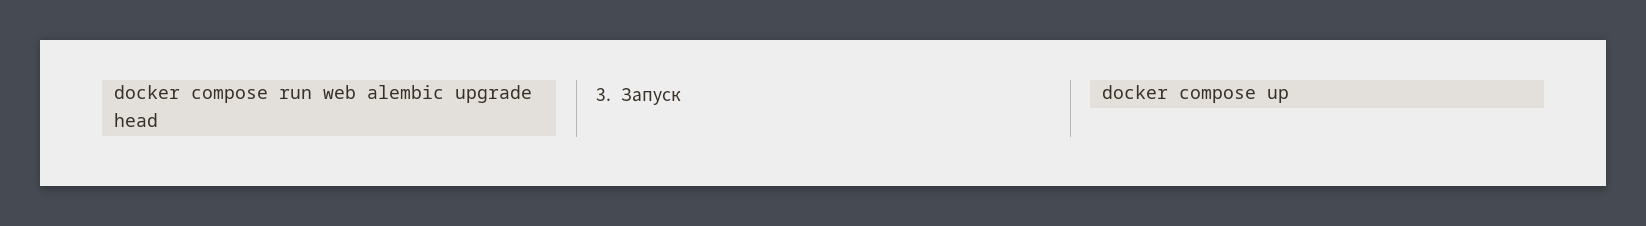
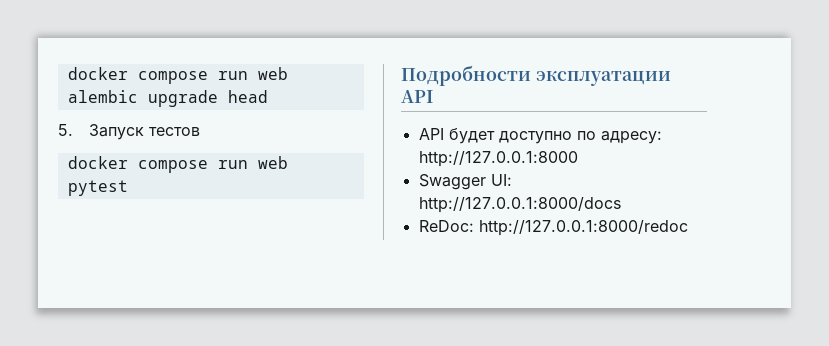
[596,88,611,101] 3. -> [58,124,73,136] 5.
[1101,85,1289,103] // docker compose up -> [148,127,200,136] [67,156,288,173] [67,180,128,196] [401,65,671,86] [401,90,433,103] [418,128,662,144] [418,151,578,167] [418,174,512,190] [418,197,621,213] [418,220,688,236] тестов // docker compose run web pytest // Подробности эксплуатации API // API будет доступно по адресу: http://127.0.0.1:8000 // Swagger UI: http://127.0.0.1:8000/docs // ReDoc: http://127.0.0.1:8000/redoc

